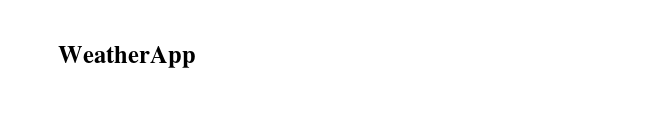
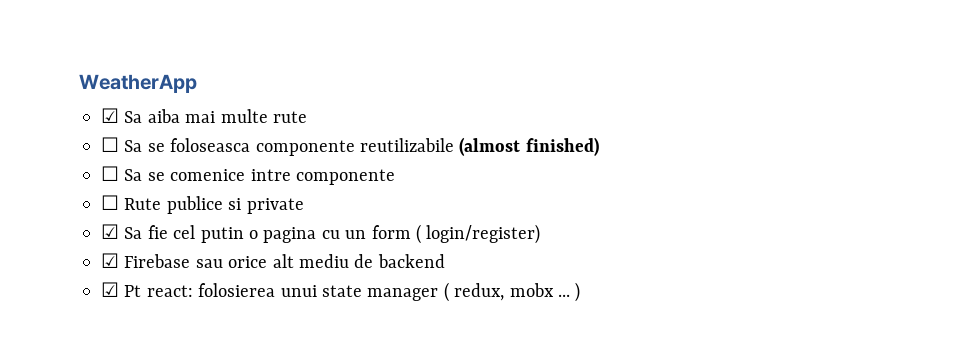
(196, 57) none -> [101,108,307,123] [101,137,599,156] [101,166,395,185] [101,195,304,214] [101,224,541,244] [101,253,445,268] [101,282,581,302] // ☑ Sa aiba mai multe rute // ☐ Sa se foloseasca componente reutilizabile (almost finished) // ☐ Sa se comenice intre componente // ☐ Rute publice si private // ☑ Sa fie cel putin o pagina cu un form ( login/register) // ☑ Firebase sau orice alt mediu de backend // ☑ Pt react: folosierea unui state manager ( redux, mobx ... )

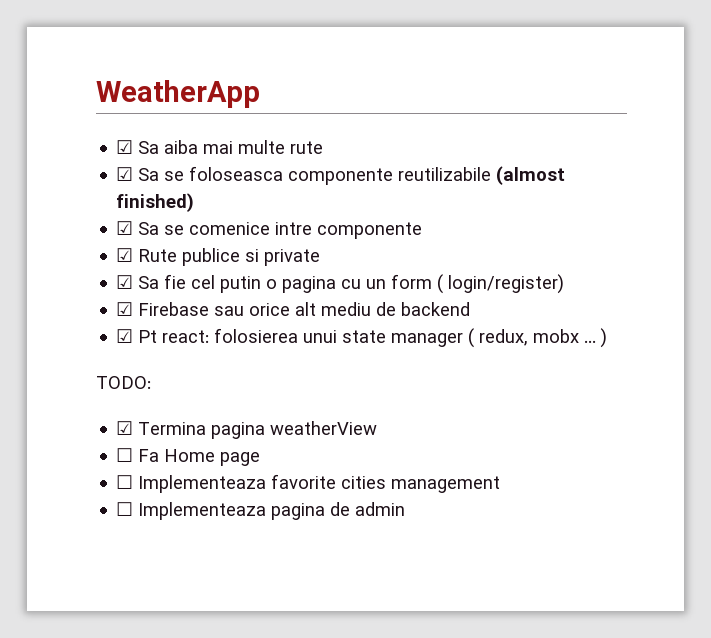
[101,137,119,152] ☐ -> [116,167,134,181] ☑
[101,166,119,181] ☐ -> [116,221,134,235] ☑
[101,195,119,210] ☐ -> [116,248,134,262] ☑
(581, 292) none -> [96,376,151,389] [116,421,378,439] [116,448,261,466] [116,474,501,493] [116,502,406,520] // TODO: // ☑ Termina pagina weatherView // ☐ Fa Home page // ☐ Implementeaza favorite cities management // ☐ Implementeaza pagina de admin

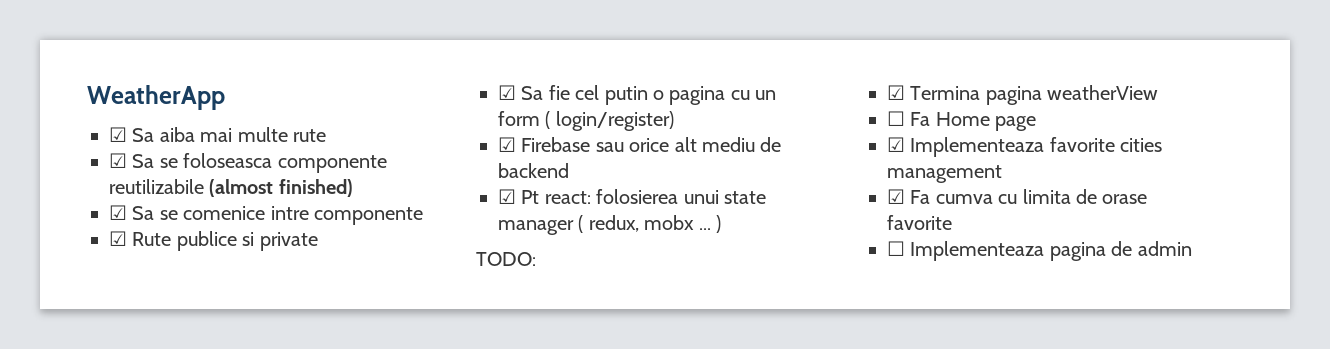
[116,475,134,489] ☐ -> [887,137,905,152] ☑
(501, 484) none -> [887,189,1148,204] [887,215,952,230] // ☑ Fa cumva cu limita de orase favorite

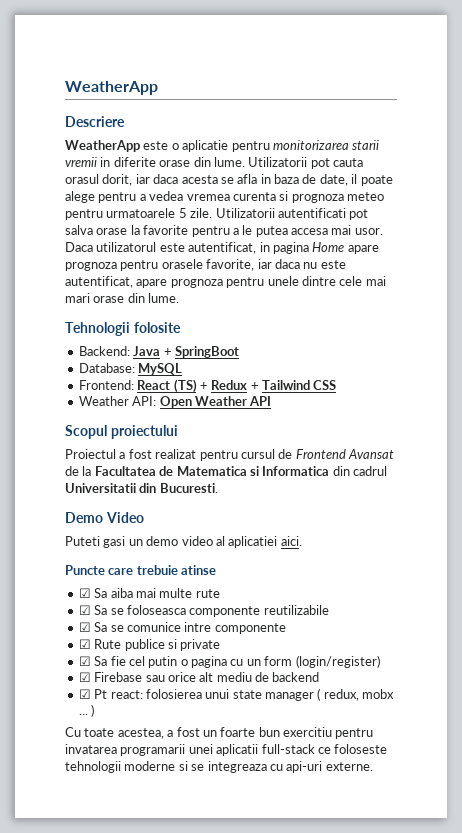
[87,85,225,110] WeatherApp -> [65,81,158,95] [65,116,125,127] [65,140,380,152] [65,157,363,169] [65,174,393,186] [65,191,384,203] [65,208,369,220] [65,225,383,237] [65,242,379,254] [65,259,346,271] [65,276,386,288] [65,293,180,303] [65,322,181,336] [78,346,239,358] [78,363,183,375] [78,379,337,393] [78,396,272,408] [65,425,178,439] [65,449,394,461] [65,466,387,476] [65,483,218,493] [65,512,144,523] [65,536,302,548] [65,565,217,575] WeatherApp // Descriere // WeatherApp este o aplicatie pentru monitorizarea starii vremii in diferite orase din lume. Utilizatorii pot cauta orasul dorit, iar daca acesta se afla in baza de date, il poate alege pentru a vedea vremea curenta si prognoza meteo pentru urmatoarele 5 zile. Utilizatorii autentificati pot salva orase la favorite pentru a le putea accesa mai usor. Daca utilizatorul este autentificat, in pagina Home apare prognoza pentru orasele favorite, iar daca nu este autentificat, apare prognoza pentru unele dintre cele mai mari orase din lume. // Tehnologii folosite // Backend: Java + SpringBoot // Database: MySQL // Frontend: React (TS) + Redux + Tailwind CSS // Weather API: Open Weather API // Scopul proiectului // Proiectul a fost realizat pentru cursul de Frontend Avansat de la Facultatea de Matematica si Informatica din cadrul Universitatii din Bucuresti. // Demo Video // Puteti gasi un demo video al aplicatiei aici. // Puncte care trebuie atinse
[209,179,353,197] [109,205,266,220] (almost finished) // ☑ Sa se comenice -> [78,622,181,632] // ☑ Sa se comunice
[545,111,674,131] ( login/register) -> [295,655,380,668] (login/register)
[476,252,536,266] [887,85,1159,105] [887,111,1037,131] [887,137,1163,157] [887,165,1002,183] [887,189,1148,204] [887,215,952,230] [887,241,1192,261] TODO: // ☑ Termina pagina weatherView // ☐ Fa Home page // ☑ Implementeaza favorite cities management // ☑ Fa cumva cu limita de orase favorite // ☐ Implementeaza pagina de admin -> [65,727,374,739] [65,744,388,756] [65,761,373,773] Cu toate acestea, a fost un foarte bun exercitiu pentru invatarea programarii unei aplicatii full-stack ce foloseste tehnologii moderne si se integreaza cu api-uri externe.

